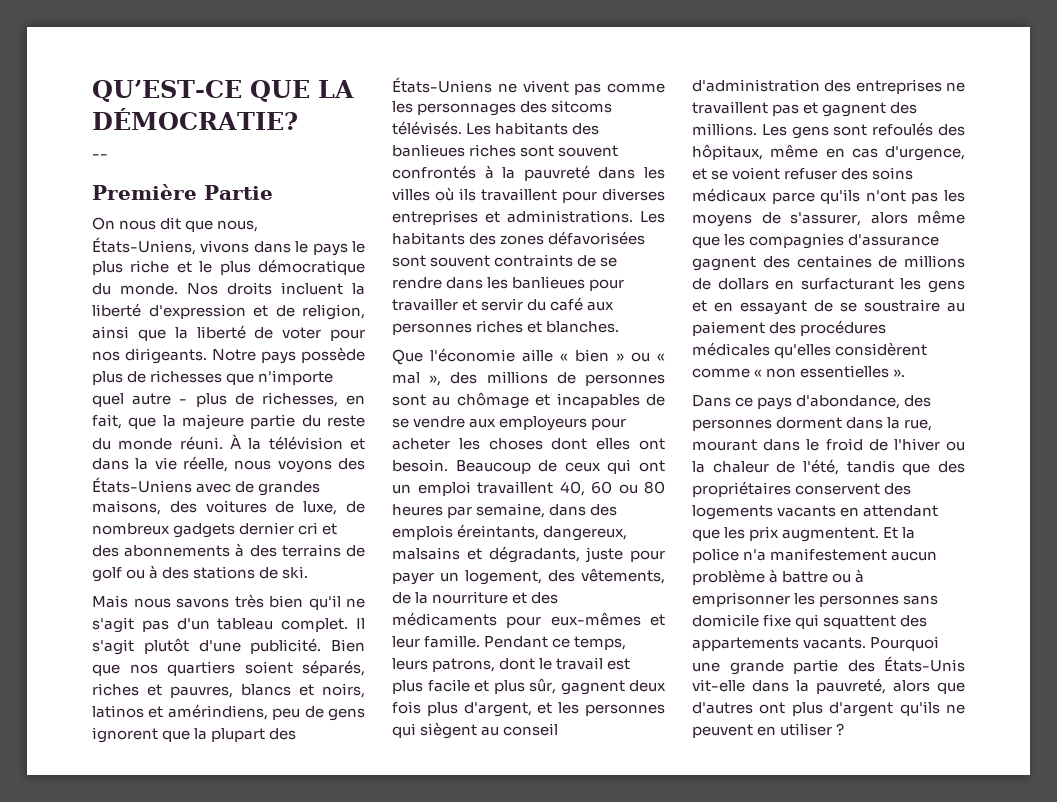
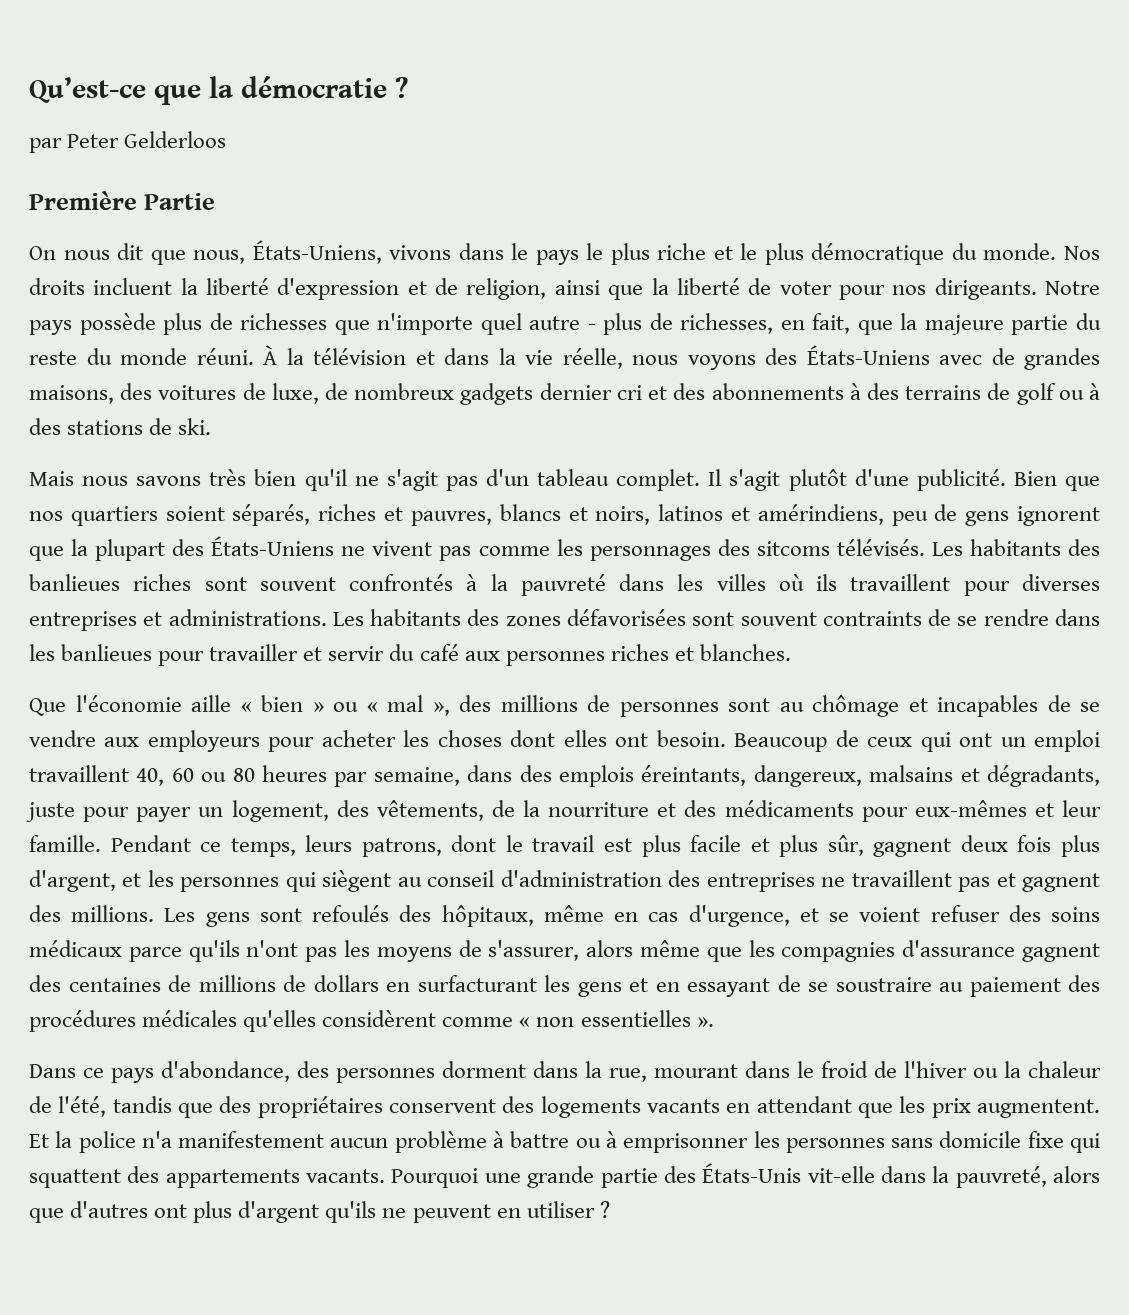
[92,80,354,102] [92,108,298,130] [92,154,108,159] QU’EST-CE QUE LA DÉMOCRATIE? // -- -> [29,76,408,105] [29,131,227,153] Qu’est-ce que la démocratie ? // par Peter Gelderloos

